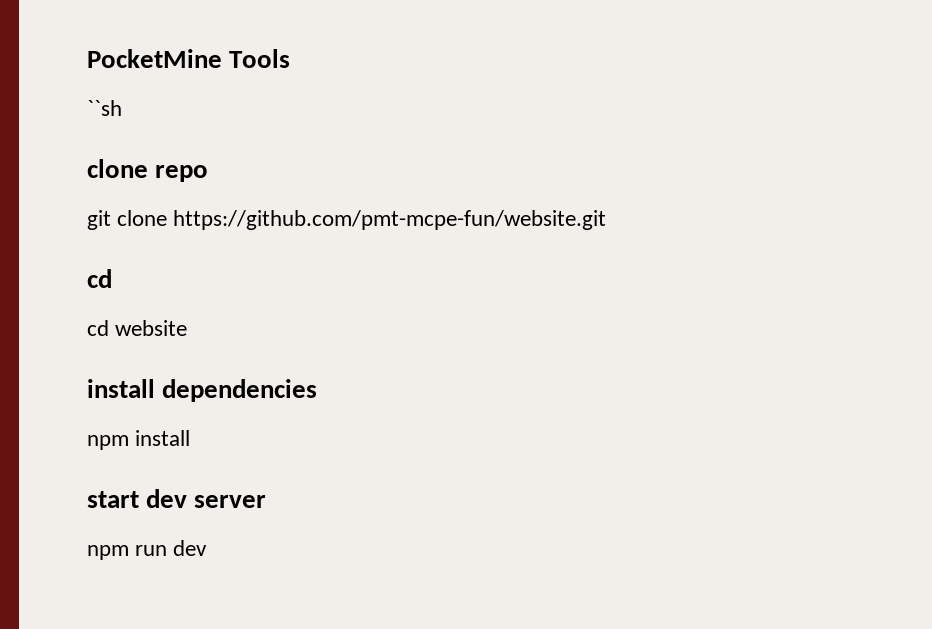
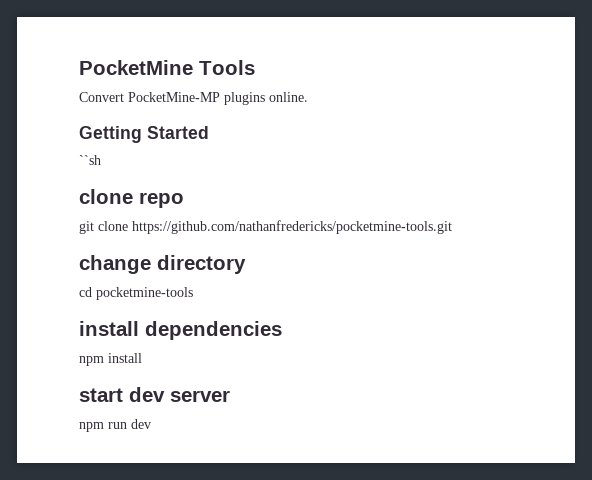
(291, 58) none -> [79,92,308,105] [79,126,209,143] // Convert PocketMine-MP plugins online. // Getting Started
[173,210,607,230] [87,269,112,288] [87,320,188,336] https://github.com/pmt-mcpe-fun/website.git // cd // cd website -> [132,220,452,234] [79,255,246,274] [79,287,193,300] https://github.com/nathanfredericks/pocketmine-tools.git // change directory // cd pocketmine-tools

